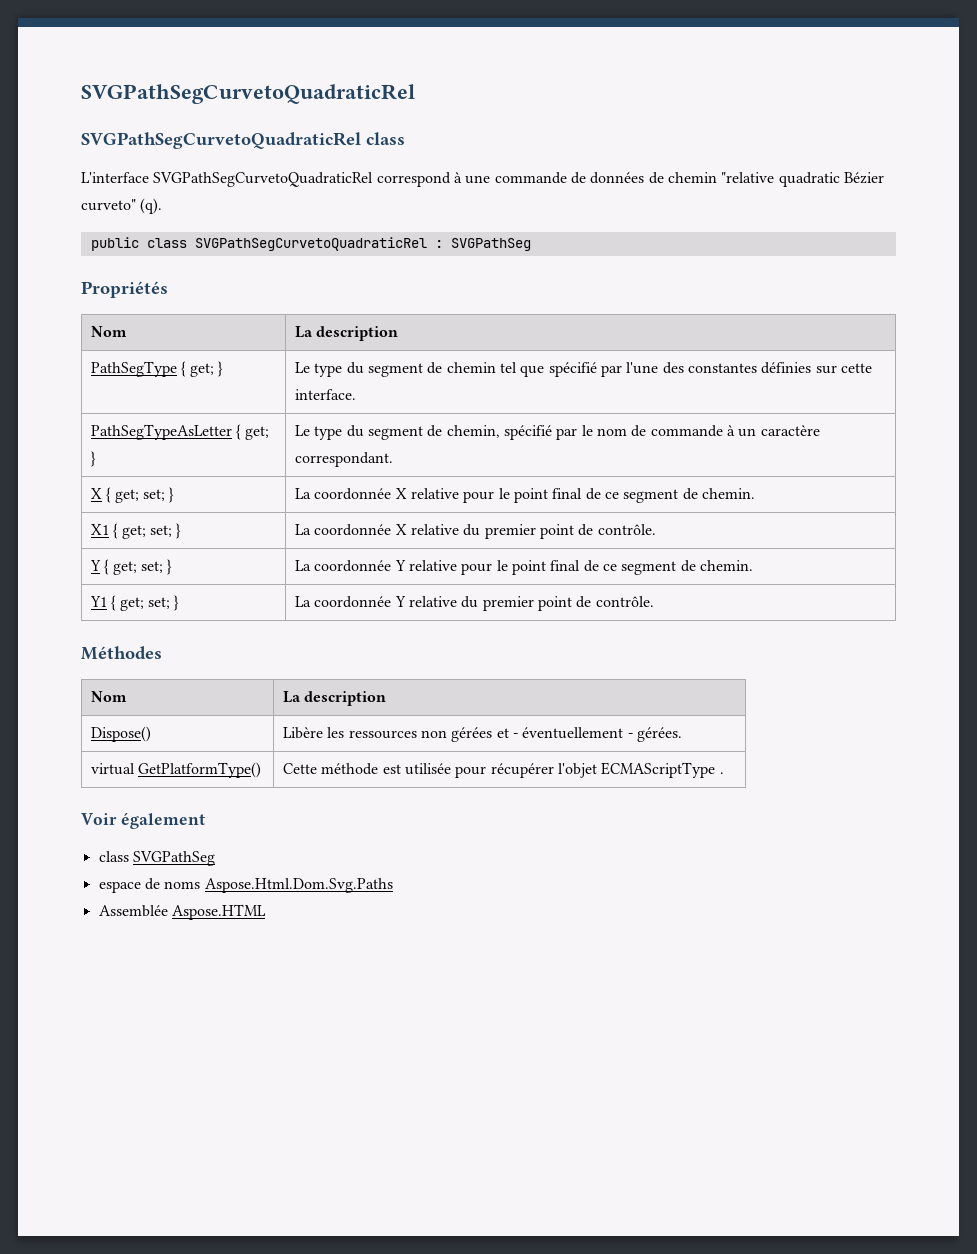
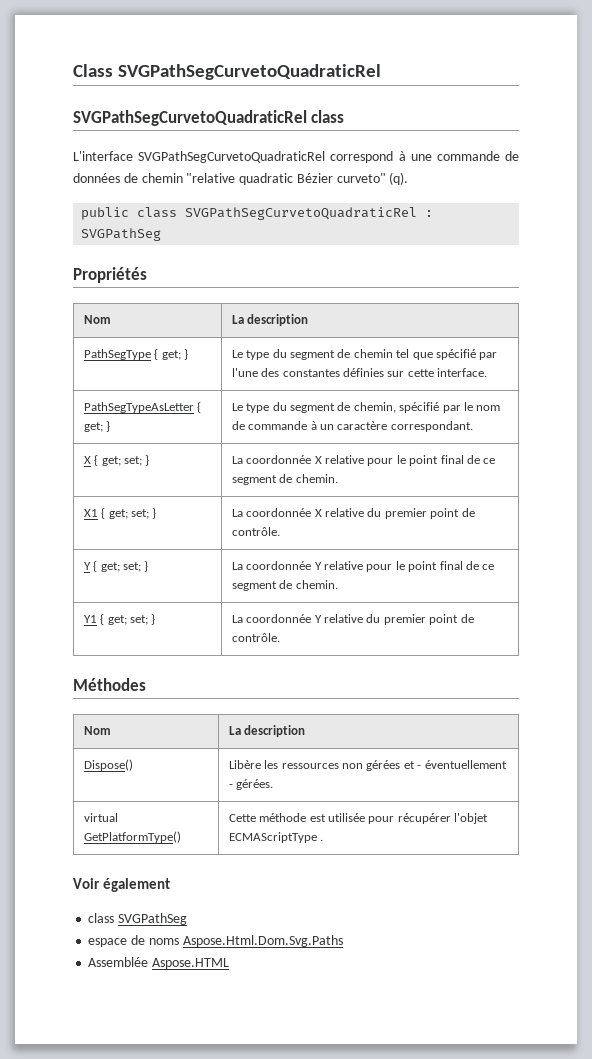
(81, 94) none -> [73,64,113,77] Class

